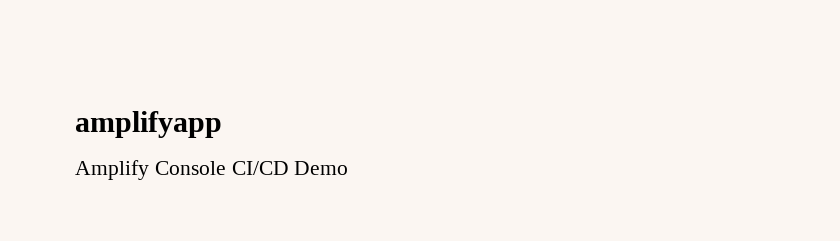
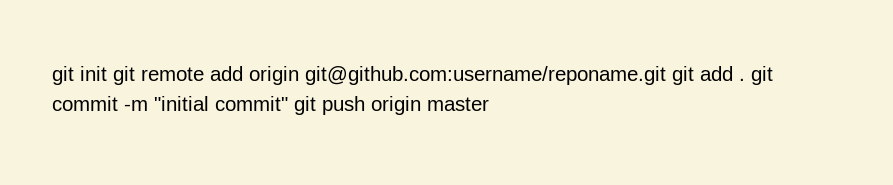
[75,111,222,138] [75,160,349,180] amplifyapp // Amplify Console CI/CD Demo -> [52,66,773,85] [52,96,489,115] git init git remote add origin git@github.com:username/reponame.git git add . git commit -m "initial commit" git push origin master

